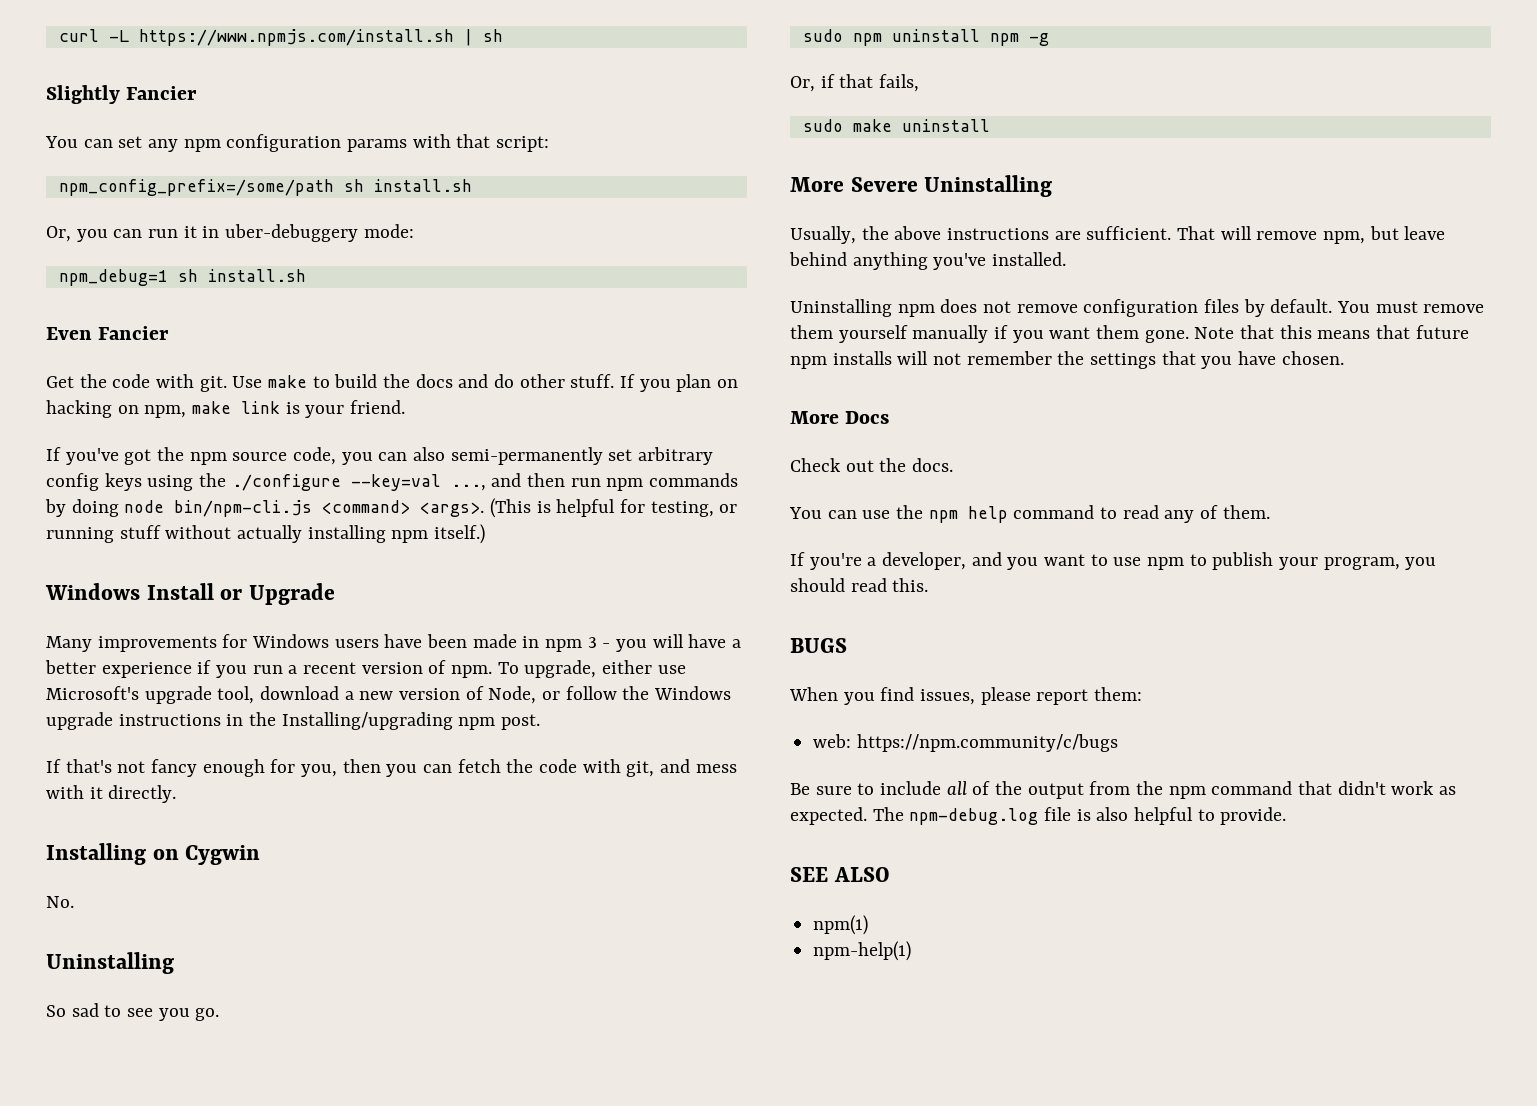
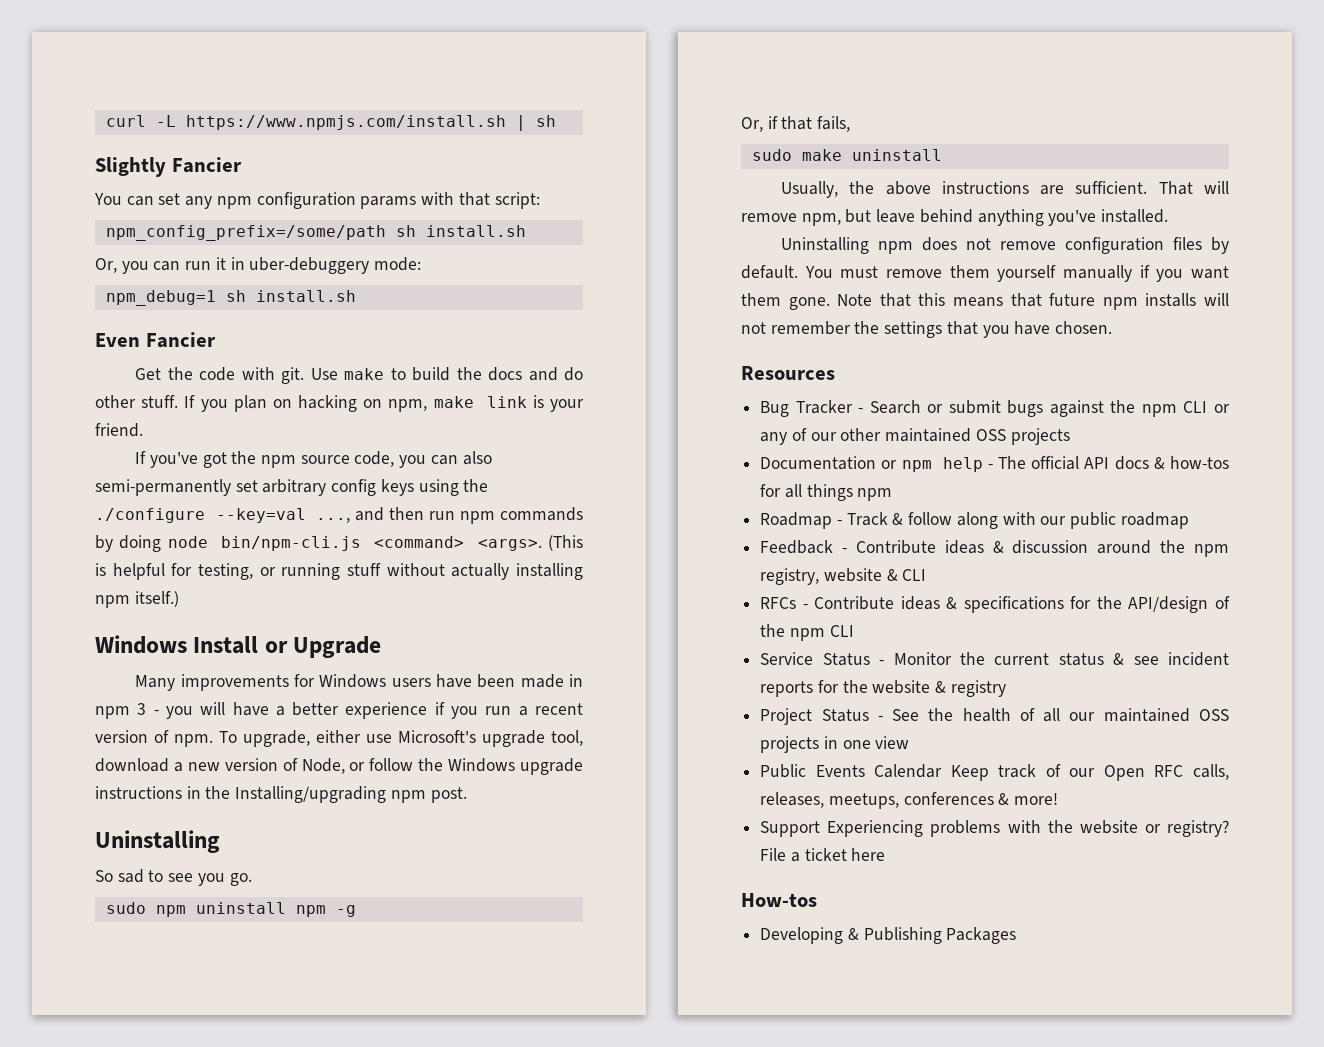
[46,759,737,777] [46,785,177,803] [46,843,261,865] [46,896,74,908] // If that's not fancy enough for you, then you can fetch the code with git, and mess with it directly. // Installing on Cygwin // No. -> (467, 795) none
[790,175,1053,197] // More Severe Uninstalling -> (942, 155) none
[790,411,890,424] [790,458,954,472] [789,505,1270,523] [790,552,1437,570] [790,578,929,592] [790,638,847,653] [789,687,1143,705] [813,734,1118,752] [790,781,1457,799] [790,807,1287,825] [790,867,890,882] [813,915,869,935] [813,941,912,961] More Docs // Check out the docs. // You can use the npm help command to read any of them. // If you're a developer, and you want to use npm to publish your program, you should read this. // BUGS // When you find issues, please report them: // web: https://npm.community/c/bugs // Be sure to include all of the output from the npm command that didn't work as expected. The npm-debug.log file is also helpful to provide. // SEE ALSO // npm(1) // npm-help(1) -> [741,366,835,380] [760,400,1230,417] [760,428,1070,445] [760,456,1229,472] [760,484,893,501] [760,512,1189,529] [760,540,1229,557] [760,568,927,585] [760,596,1230,613] [760,624,854,641] [760,652,1229,666] [760,680,1006,697] [760,708,1229,725] [760,736,910,753] [760,764,1229,781] [760,792,1059,809] [760,820,1229,837] [760,848,886,862] [741,893,817,907] [760,927,1017,944] Resources // Bug Tracker - Search or submit bugs against the npm CLI or any of our other maintained OSS projects // Documentation or npm help - The official API docs & how-tos for all things npm // Roadmap - Track & follow along with our public roadmap // Feedback - Contribute ideas & discussion around the npm registry, website & CLI // RFCs - Contribute ideas & specifications for the API/design of the npm CLI // Service Status - Monitor the current status & see incident reports for the website & registry // Project Status - See the health of all our maintained OSS projects in one view // Public Events Calendar Keep track of our Open RFC calls, releases, meetups, conferences & more! // Support Experiencing problems with the website or registry? File a ticket here // How-tos // Developing & Publishing Packages

